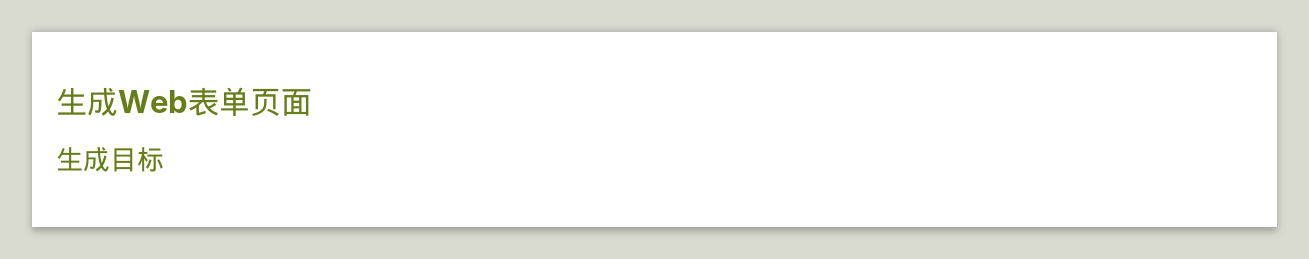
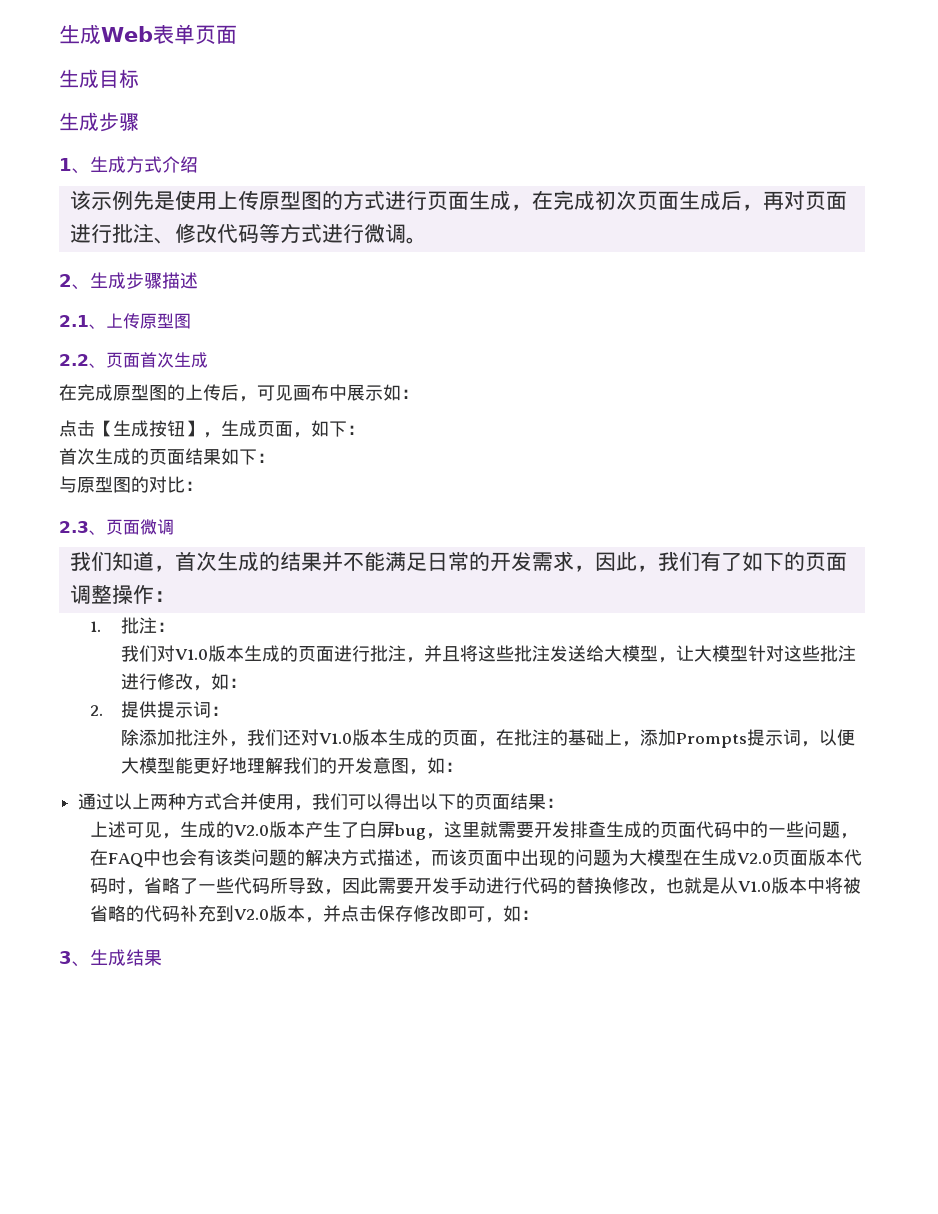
(164, 159) none -> [59,112,139,132] [59,156,198,174] [69,190,847,211] [69,223,427,244] [59,272,198,290] [59,313,191,329] [59,352,208,368] [59,384,419,402] [59,420,365,438] [59,448,275,465] [59,476,203,493] [59,519,174,535] [69,551,847,572] [69,584,175,604] [90,617,176,634] [121,645,857,663] [121,673,248,691] [90,701,230,718] [121,729,856,748] [121,757,464,775] [78,793,565,811] [90,821,859,840] [90,849,863,868] [90,877,862,895] [90,905,540,923] [59,949,162,967] // 生成步骤 // 1、生成方式介绍 // 该示例先是使用上传原型图的方式进行页面生成，在完成初次页面生成后，再对页面进行批注、修改代码等方式进行微调。 // 2、生成步骤描述 // 2.1、上传原型图 // 2.2、页面首次生成 // 在完成原型图的上传后，可见画布中展示如： // 点击【生成按钮】，生成页面，如下： // 首次生成的页面结果如下： // 与原型图的对比： // 2.3、页面微调 // 我们知道，首次生成的结果并不能满足日常的开发需求，因此，我们有了如下的页面调整操作： // 1.批注： // 我们对V1.0版本生成的页面进行批注，并且将这些批注发送给大模型，让大模型针对这些批注进行修改，如： // 2.提供提示词： // 除添加批注外，我们还对V1.0版本生成的页面，在批注的基础上，添加Prompts提示词，以便大模型能更好地理解我们的开发意图，如： // 通过以上两种方式合并使用，我们可以得出以下的页面结果： // 上述可见，生成的V2.0版本产生了白屏bug，这里就需要开发排查生成的页面代码中的一些问题，在FAQ中也会有该类问题的解决方式描述，而该页面中出现的问题为大模型在生成V2.0页面版本代码时，省略了一些代码所导致，因此需要开发手动进行代码的替换修改，也就是从V1.0版本中将被省略的代码补充到V2.0版本，并点击保存修改即可，如： // 3、生成结果

